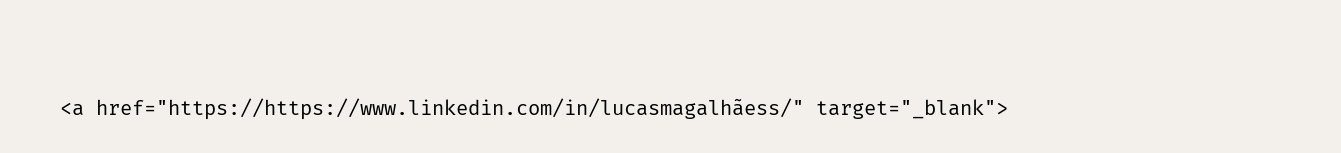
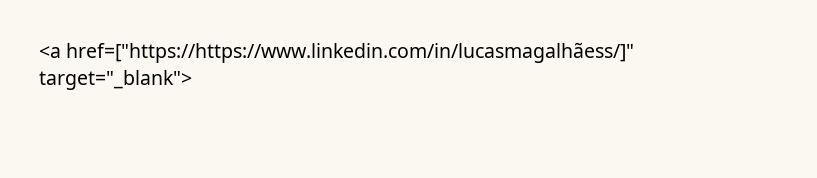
[96,98,804,120] href="https://https://www.linkedin.com/in/lucasmagalhãess/" -> [66,42,635,63] href=["https://https://www.linkedin.com/in/lucasmagalhãess/]"

